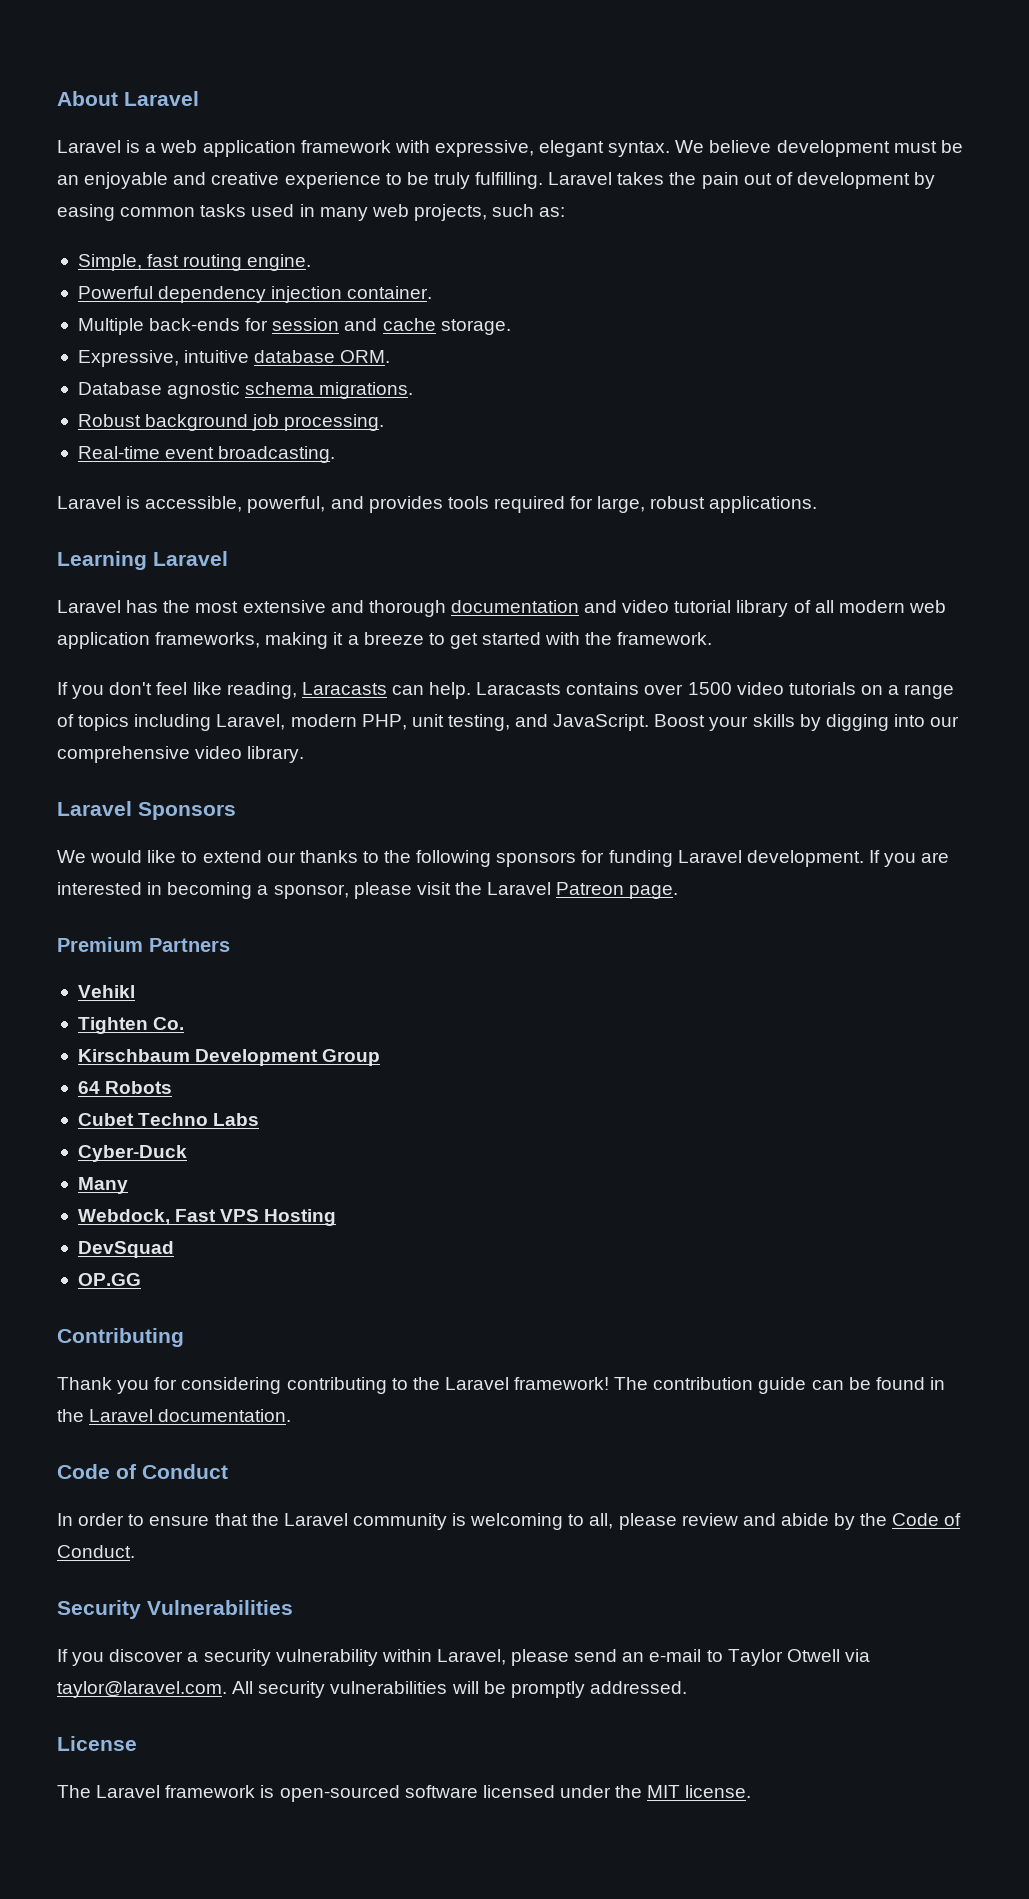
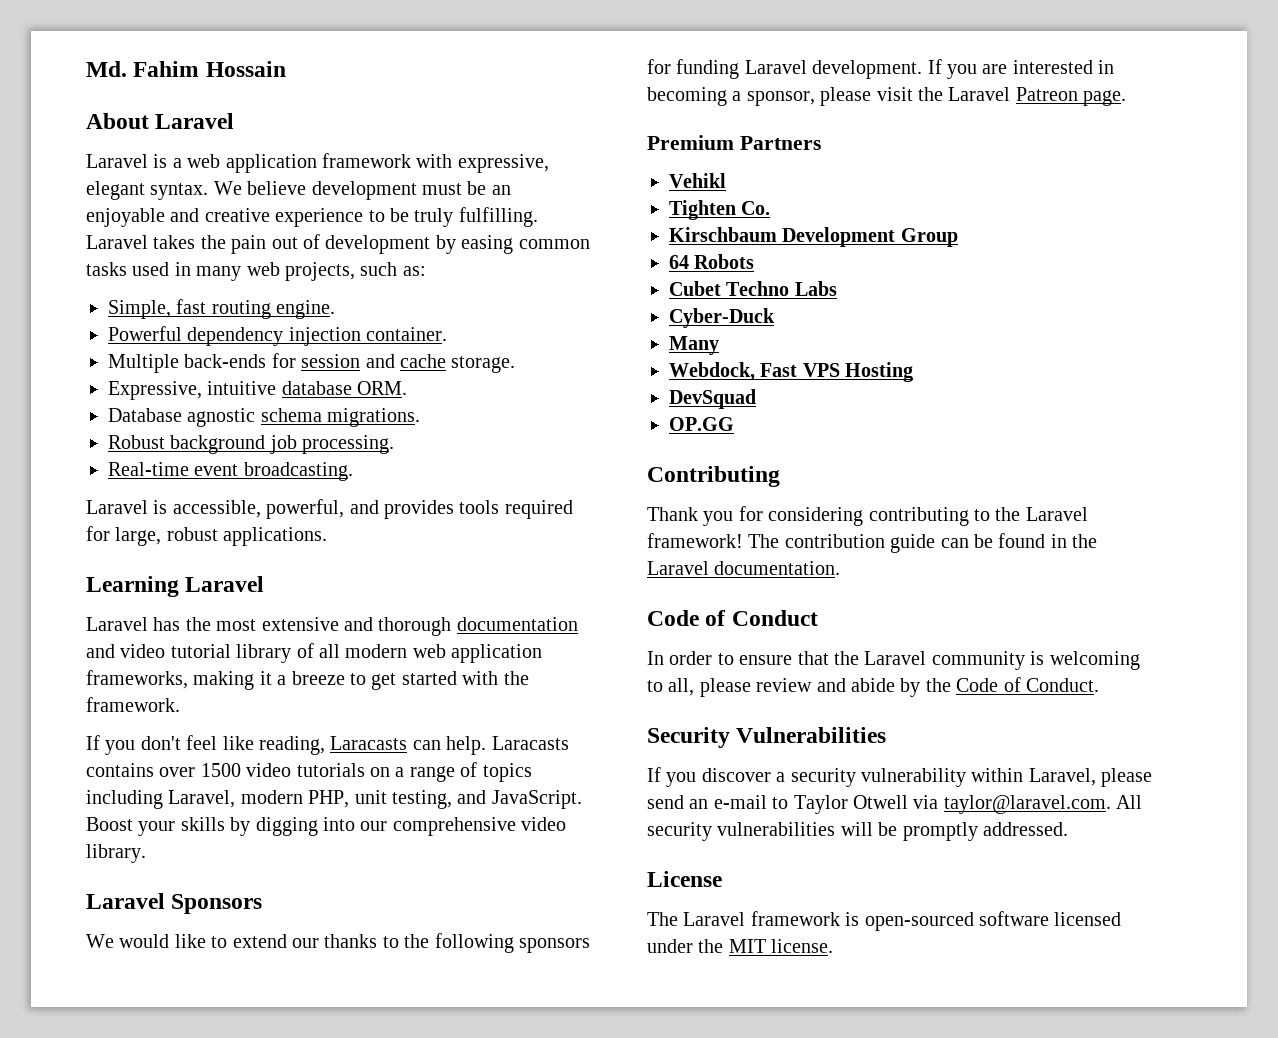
(57, 98) none -> [86,61,286,77] Md. Fahim Hossain //

